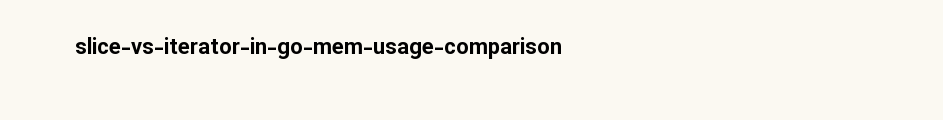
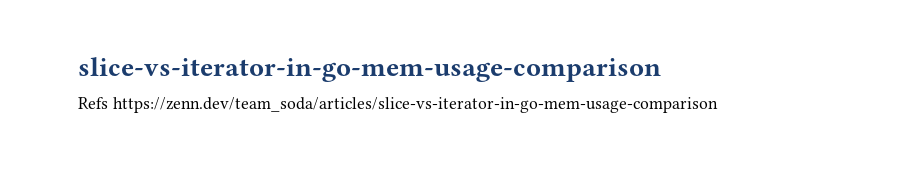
(562, 48) none -> [78,97,718,113] // Refs https://zenn.dev/team_soda/articles/slice-vs-iterator-in-go-mem-usage-comparison

